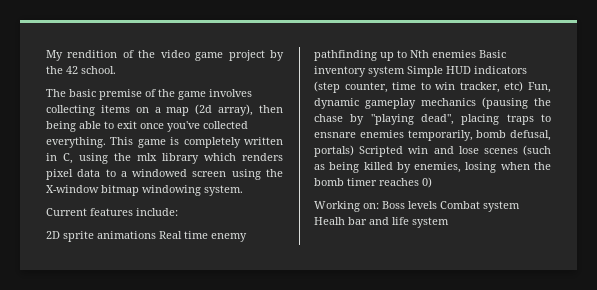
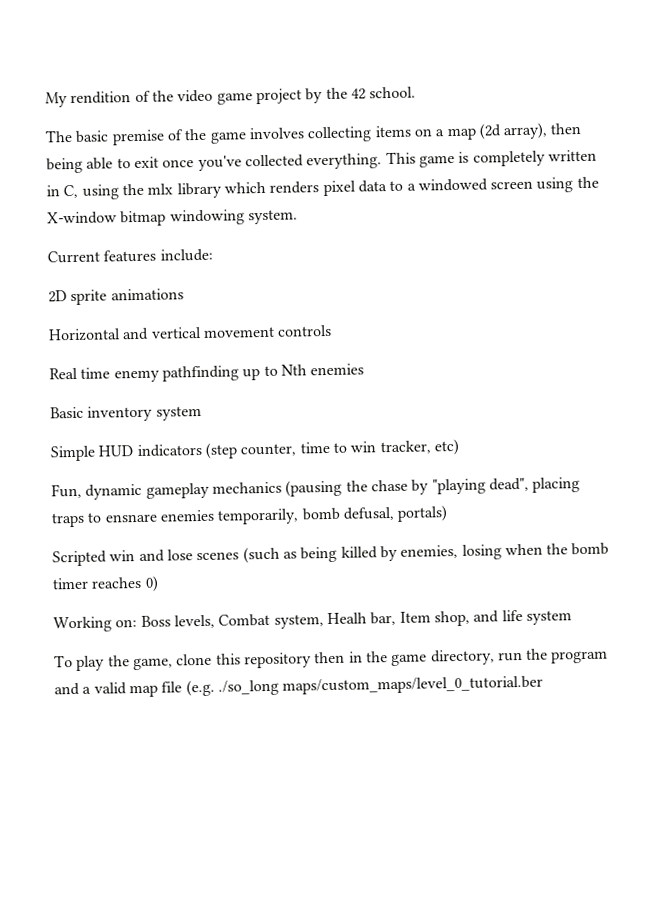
(156, 235) none -> [48,324,333,342] // Horizontal and vertical movement controls //
(476, 54) none -> (365, 369) //
(405, 71) none -> (202, 413) //
(524, 86) none -> (459, 447) //
(354, 151) none -> (449, 513) //
[408,201,520,212] [314,217,449,228] levels Combat system Healh bar and life system -> [173,609,572,629] [54,648,609,671] [54,675,544,698] levels, Combat system, Healh bar, Item shop, and life system // To play the game, clone this repository then in the game directory, run the program and a valid map file (e.g. ./so_long maps/custom_maps/level_0_tutorial.ber

